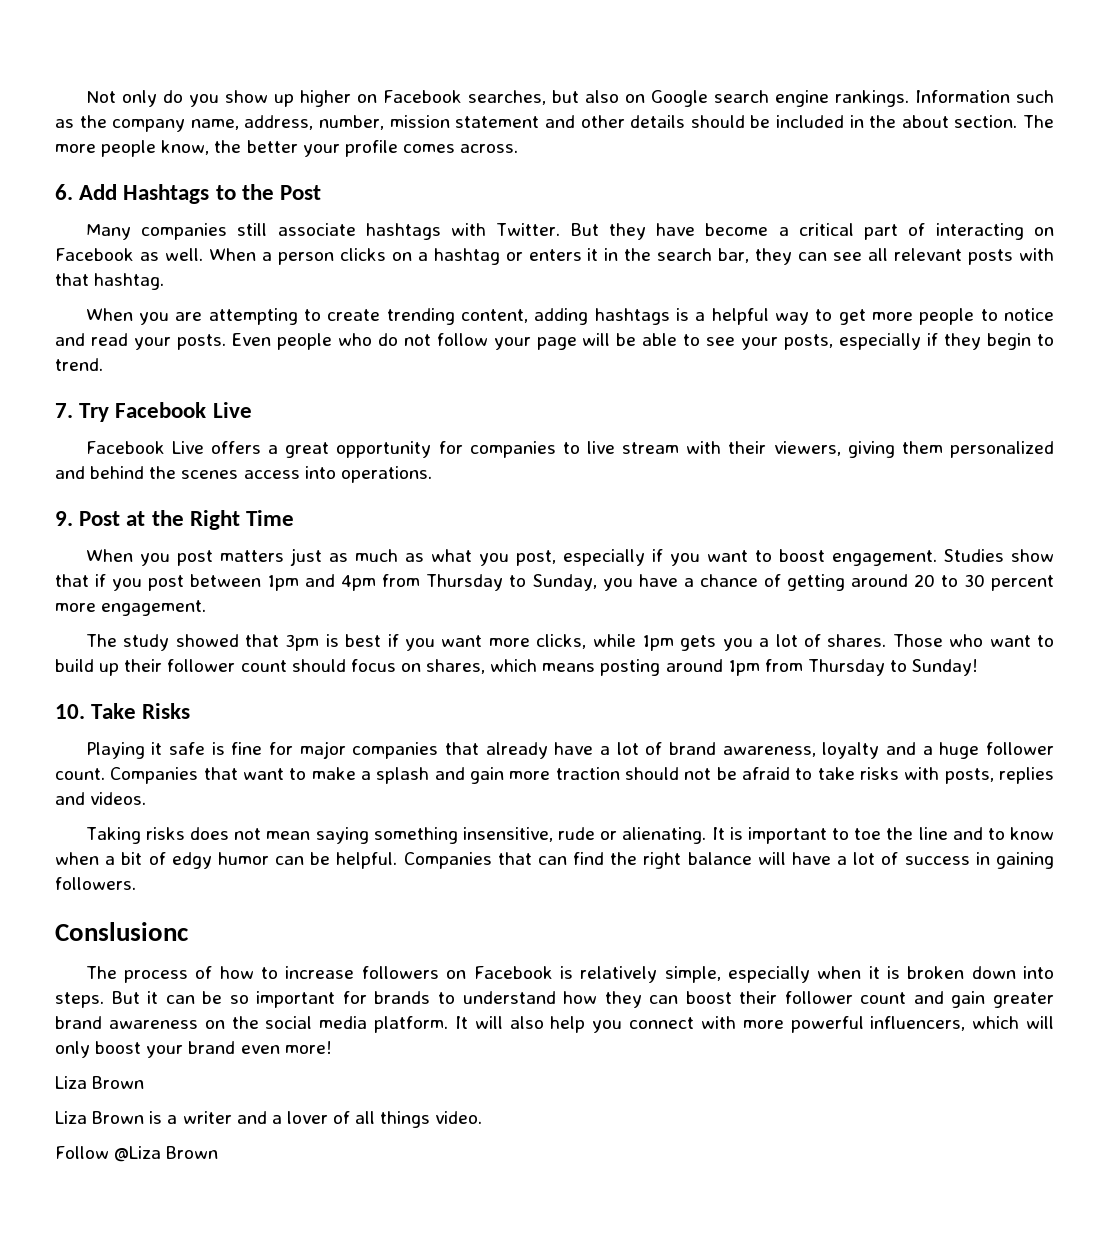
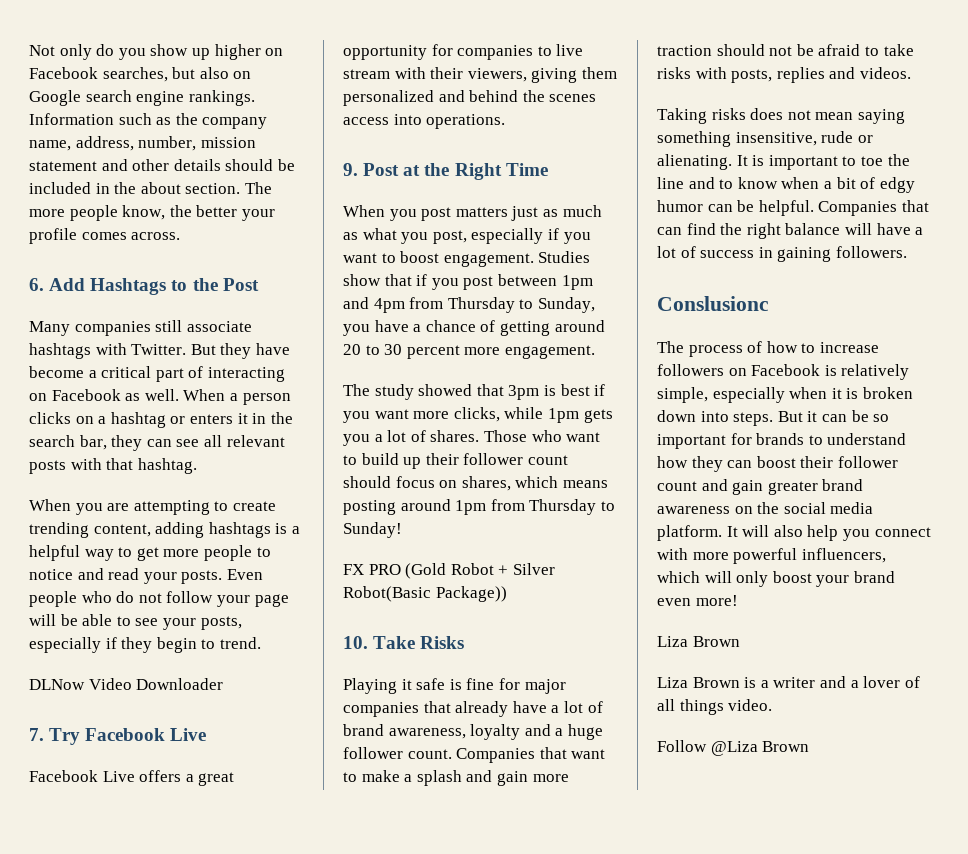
(103, 364) none -> [29,678,224,690] // DLNow Video Downloader
(979, 667) none -> [343,563,555,579] [343,586,507,602] // FX PRO (Gold Robot + Silver Robot(Basic Package))

